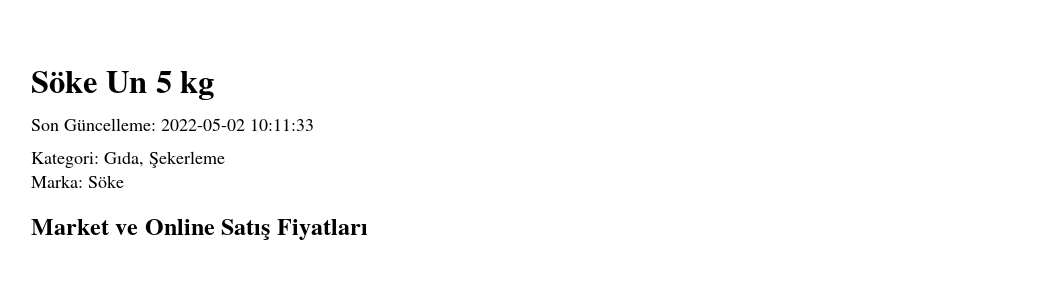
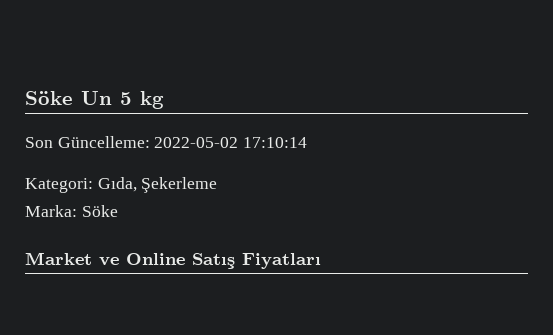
[250,119,314,131] 10:11:33 -> [243,137,308,148] 17:10:14

